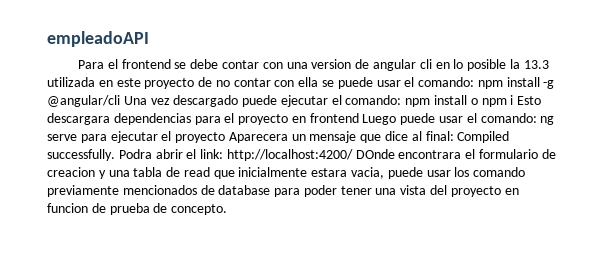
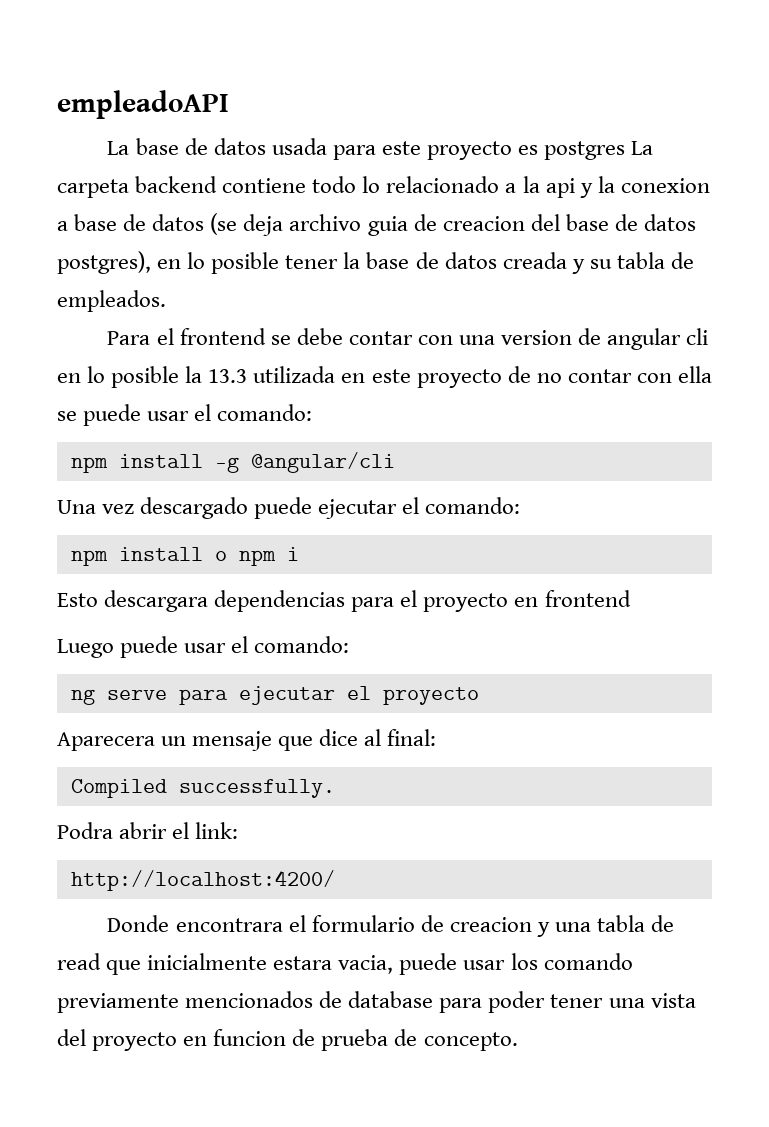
(149, 39) none -> [107,138,654,160] [57,176,710,198] [57,213,696,236] [57,251,694,274] [57,290,166,312] // La base de datos usada para este proyecto es postgres La carpeta backend contiene todo lo relacionado a la api y la conexion a base de datos (se deja archivo guia de creacion del base de datos postgres), en lo posible tener la base de datos creada y su tabla de empleados.
(475, 82) none -> (313, 412) //
(120, 101) none -> (395, 462) //
(402, 100) none -> (521, 505) //
(514, 100) none -> (299, 554) //
(359, 118) none -> (631, 598) //
(537, 118) none -> (350, 644) //
(226, 137) none -> (479, 696) //
(454, 136) none -> (437, 737) //
(115, 155) none -> (335, 788) //
(224, 154) none -> (239, 830) //
[355,149,395,159] DOnde -> [107,915,170,932] // Donde

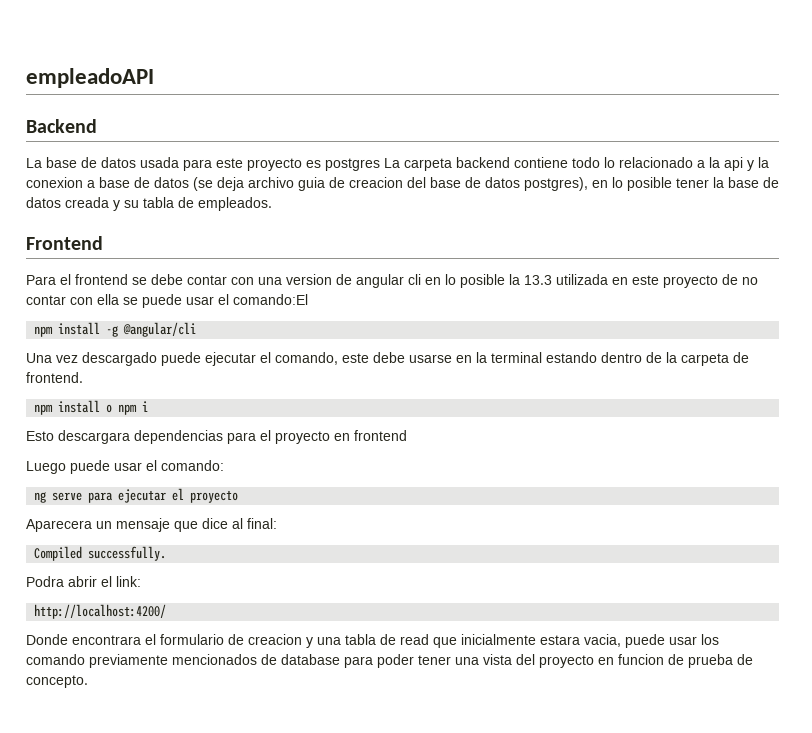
(229, 104) none -> [26,119,97,133] // Backend
(166, 301) none -> [26,236,103,250] // Frontend
[217,404,313,421] comando: -> [233,294,308,305] comando:El
[425,497,521,514] comando: -> [275,352,749,366] [26,372,83,383] comando, este debe usarse en la terminal estando dentro de la carpeta de frontend.

